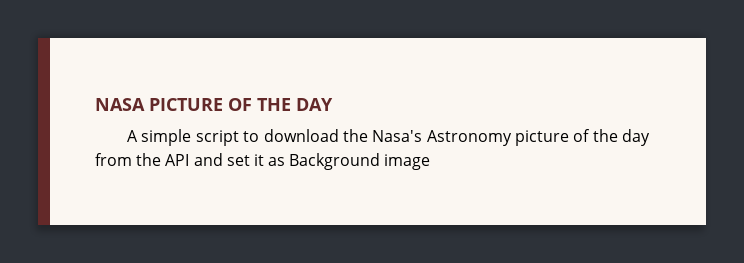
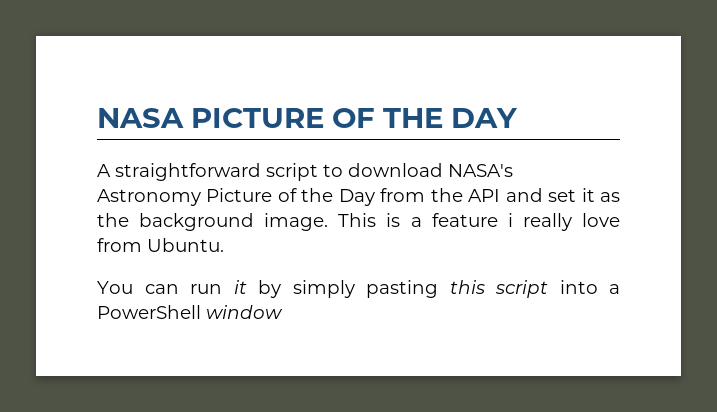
[141,129,192,146] simple -> [115,163,261,181] straightforward
[342,129,569,146] the Nasa's Astronomy picture -> [448,164,513,177] [97,188,273,206] NASA's Astronomy Picture
[622,129,650,146] day -> [338,189,375,206] Day
[289,153,431,170] Background image -> [97,213,620,231] [97,238,224,252] [97,280,620,298] [97,305,283,319] the background image. This is a feature i really love from Ubuntu. // You can run it by simply pasting this script into a PowerShell window

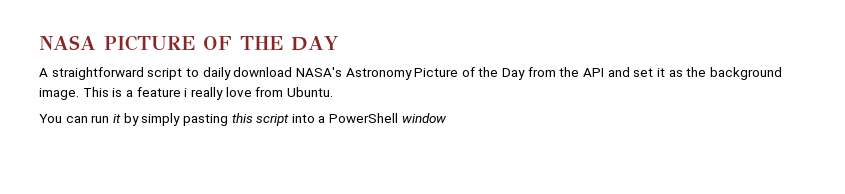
(343, 170) none -> [202,67,231,80] daily

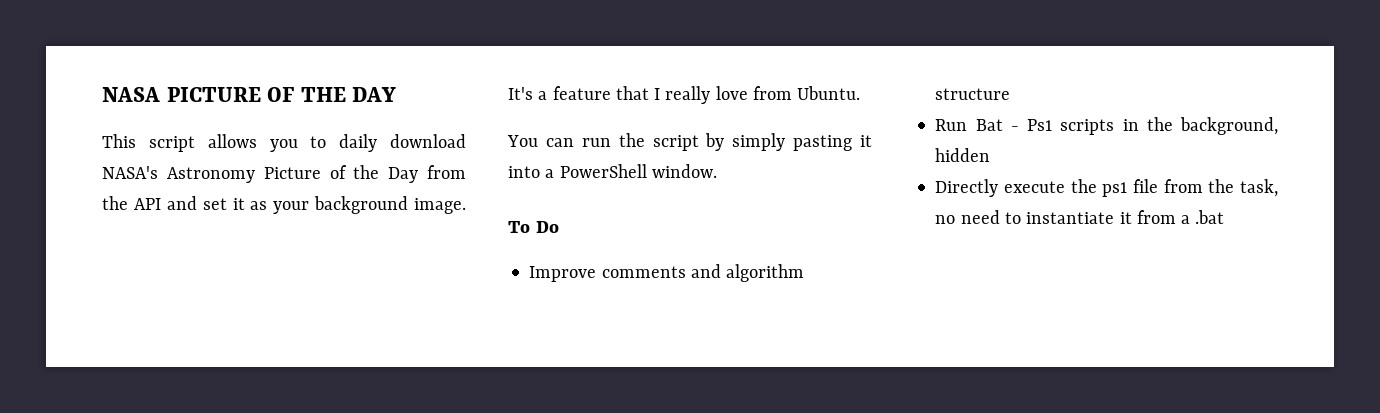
[39,67,183,80] A straightforward script -> [102,134,298,152] This script allows you
[686,67,707,77] the -> [273,201,310,214] your
[82,87,188,97] This is a feature i -> [508,86,661,100] It's a feature that I
[112,114,121,123] it -> [618,133,699,151] the script
[231,113,290,126] this script -> [860,135,872,147] it
[401,113,447,123] window -> [651,164,717,178] [508,221,559,233] [529,264,805,282] [935,88,1011,100] [935,117,1278,135] [935,148,991,162] [935,179,1278,197] [935,210,1225,224] window. // To Do // Improve comments and algorithm structure // Run Bat - Ps1 scripts in the background, hidden // Directly execute the ps1 file from the task, no need to instantiate it from a .bat

